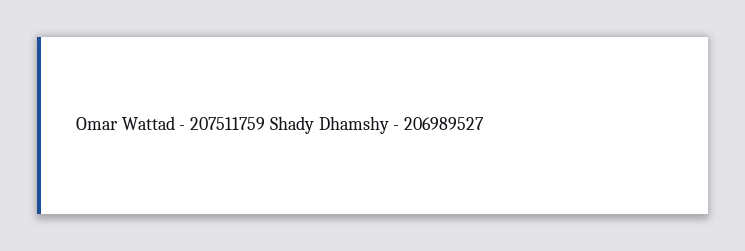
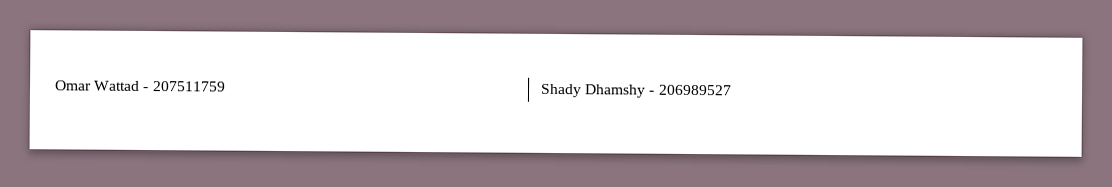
(266, 123) none -> (226, 86) //

